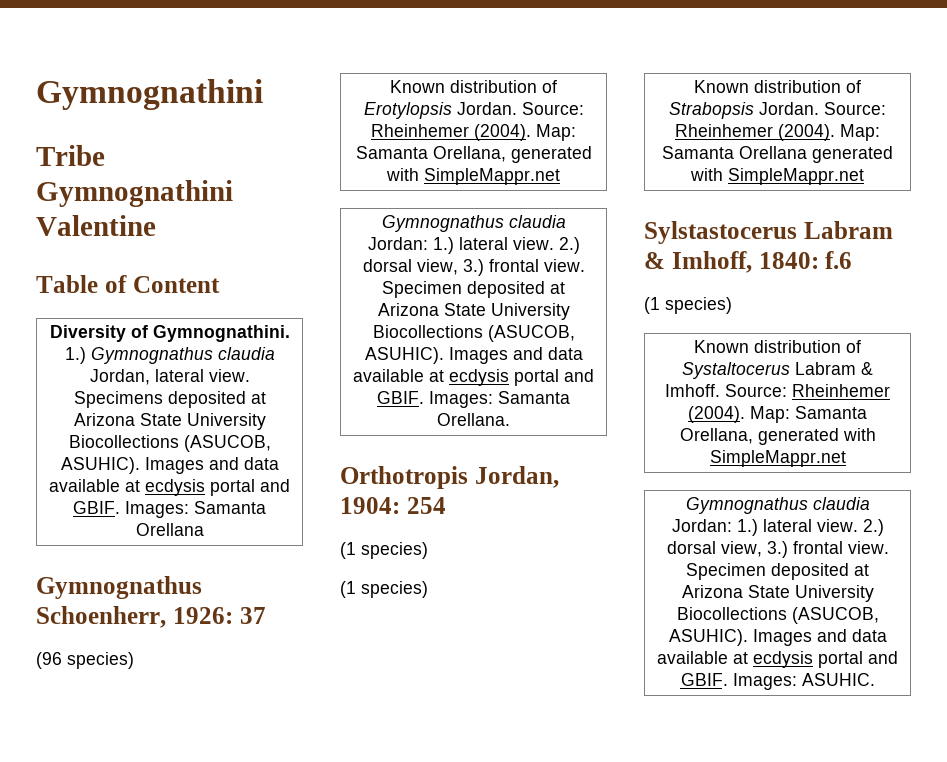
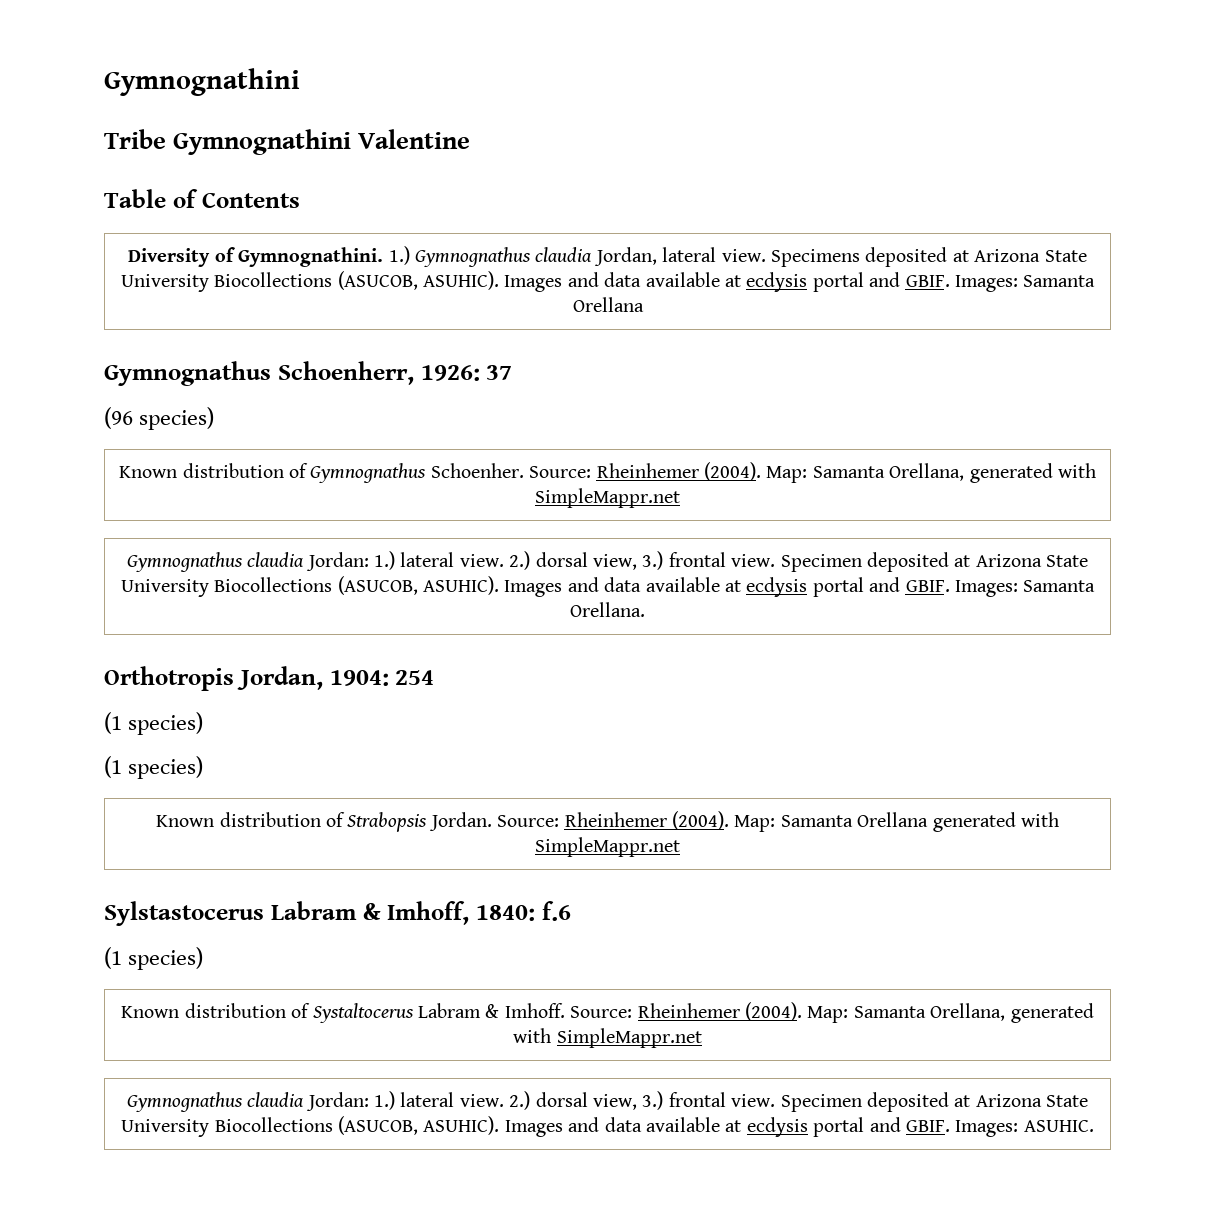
[132,276,220,293] Content -> [201,192,300,208] Contents
[363,102,517,119] Erotylopsis Jordan. -> [310,463,524,483] Gymnognathus Schoenher.

